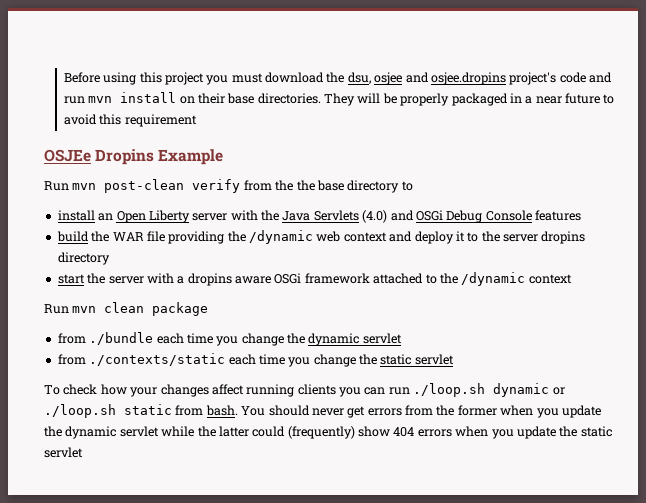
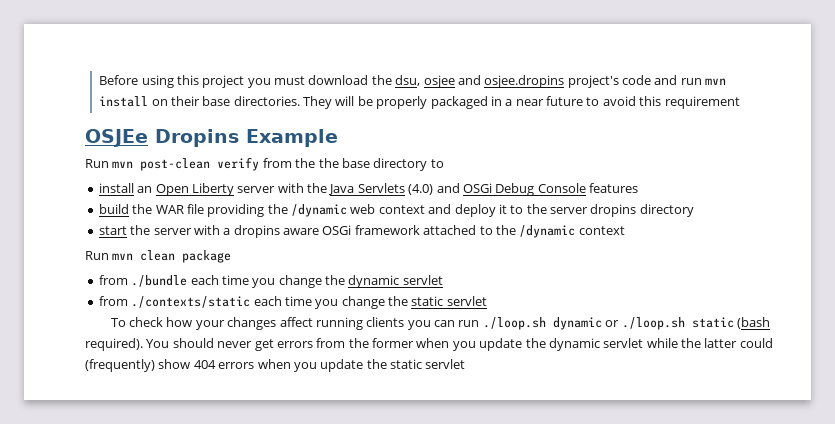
[175,405,238,416] from bash. -> [736,317,770,329] [85,338,143,351] (bash required).

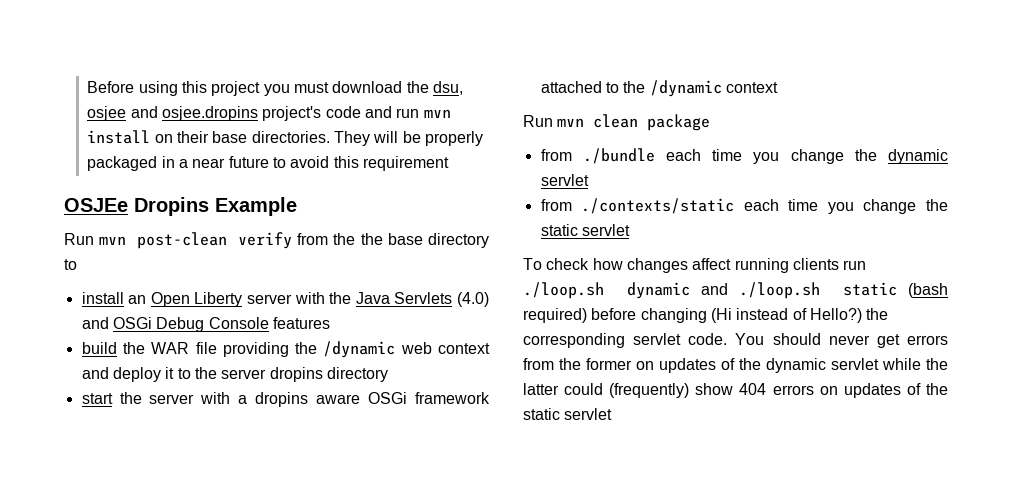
[195,320,225,330] your -> (623, 264) none
[407,320,456,330] you can -> (839, 264) none
[605,320,620,327] or -> [700,283,728,295] and
[85,338,143,351] required). -> [523,308,889,323] [523,333,728,348] required) before changing (Hi instead of Hello?) the corresponding servlet code.
[416,338,523,351] when you update -> [636,358,735,373] on updates of
[257,359,364,372] when you update -> [819,383,921,398] on updates of

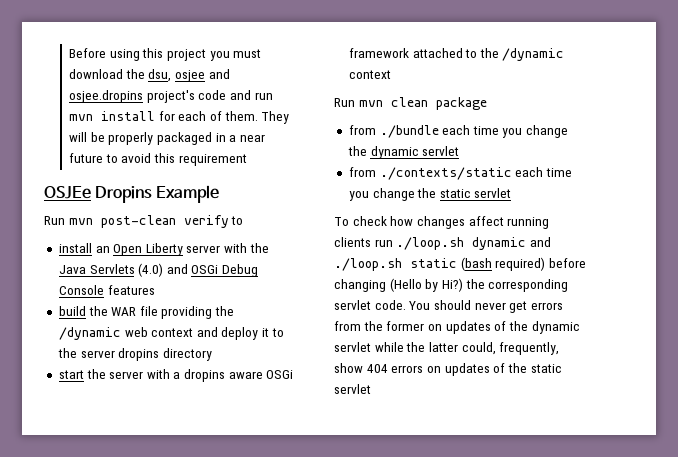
[154,131,330,143] on their base directories. -> [158,111,258,121] for each of them.
[297,233,489,248] from the the base directory -> (229, 221) none
[710,308,862,323] (Hi instead of Hello?) -> [389,278,463,292] (Hello by Hi?)
[564,383,690,398] could (frequently) -> [461,342,560,355] could, frequently,

